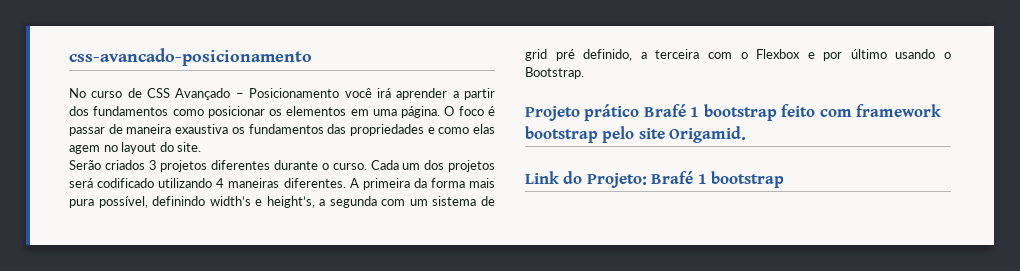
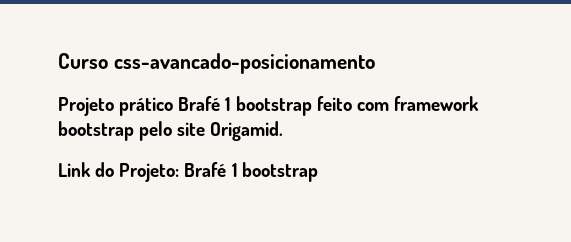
(69, 57) none -> [58,53,108,69] Curso
[69,88,496,100] [69,106,495,118] [69,124,495,136] [69,142,202,154] [69,160,495,172] [69,178,496,190] [69,196,496,208] [525,49,951,61] [525,67,584,79] // No curso de CSS Avançado – Posicionamento você irá aprender a partir dos fundamentos como posicionar os elementos em uma página. O foco é passar de maneira exaustiva os fundamentos das propriedades e como elas agem no layout do site. // Serão criados 3 projetos diferentes durante o curso. Cada um dos projetos será codificado utilizando 4 maneiras diferentes. A primeira da forma mais pura possível, definindo width’s e height’s, a segunda com um sistema de grid pré definido, a terceira com o Flexbox e por último usando o Bootstrap. -> (375, 63) none

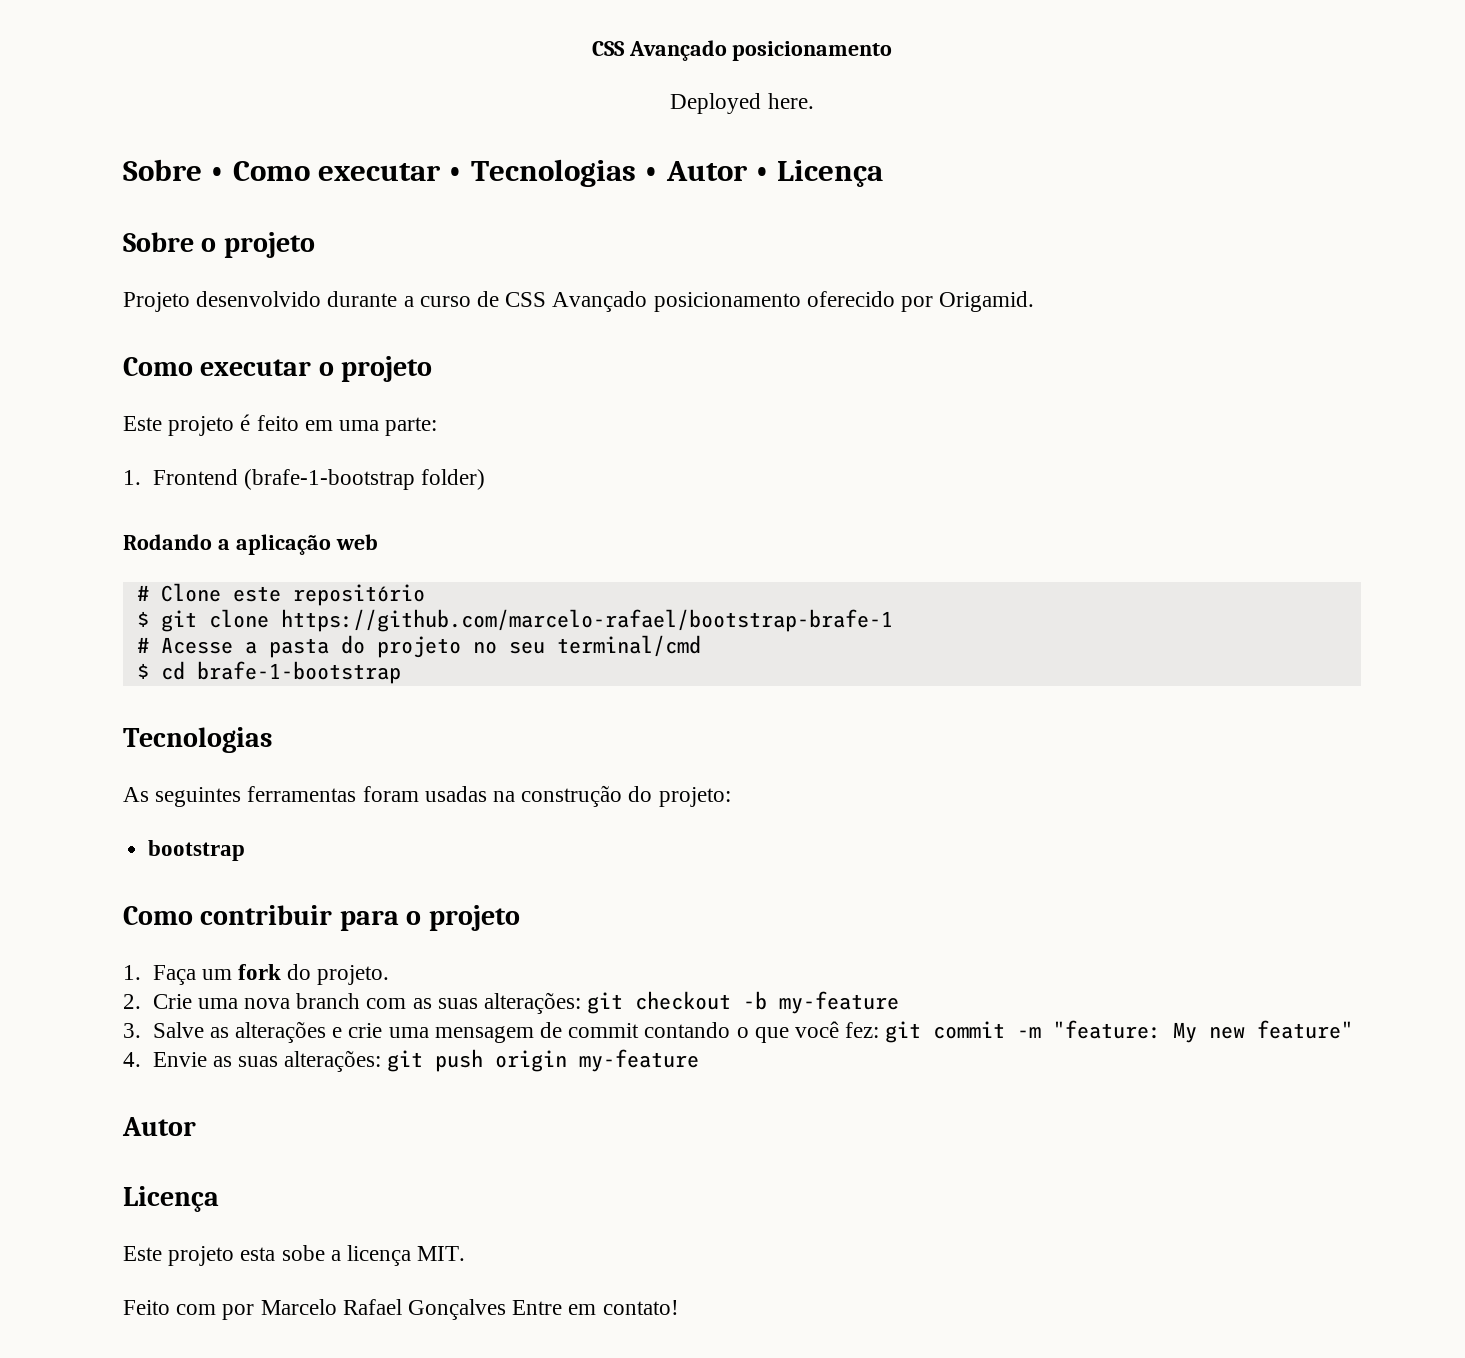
[58,53,375,74] [58,96,479,116] [58,121,284,141] [58,162,318,182] Curso css-avancado-posicionamento // Projeto prático Brafé 1 bootstrap feito com framework bootstrap pelo site Origamid. // Link do Projeto: Brafé 1 bootstrap -> [591,40,893,61] [670,93,814,114] [123,159,884,187] [123,232,315,258] [123,291,1035,312] [123,356,433,382] [123,414,438,436] [123,469,485,490] [123,534,378,555] [136,583,425,606] [136,609,893,632] [136,635,701,658] [136,661,401,684] [123,727,272,753] [123,785,731,807] [148,840,246,861] [123,905,520,931] [123,964,390,985] [123,991,900,1014] [123,1020,1354,1043] [123,1049,700,1072] [122,1117,196,1136] [123,1186,219,1212] [123,1245,466,1266] [123,1299,679,1320] CSS Avançado posicionamento // Deployed here. // Sobre • Como executar • Tecnologias • Autor • Licença // Sobre o projeto // Projeto desenvolvido durante a curso de CSS Avançado posicionamento oferecido por Origamid. // Como executar o projeto // Este projeto é feito em uma parte: // 1. Frontend (brafe-1-bootstrap folder) // Rodando a aplicação web // # Clone este repositório // $ git clone https://github.com/marcelo-rafael/bootstrap-brafe-1 // # Acesse a pasta do projeto no seu terminal/cmd // $ cd brafe-1-bootstrap // Tecnologias // As seguintes ferramentas foram usadas na construção do projeto: // bootstrap // Como contribuir para o projeto // 1. Faça um fork do projeto. // 2. Crie uma nova branch com as suas alterações: git checkout -b my-feature // 3. Salve as alterações e crie uma mensagem de commit contando o que você fez: git commit -m "feature: My new feature" // 4. Envie as suas alterações: git push origin my-feature // Autor // Licença // Este projeto esta sobe a licença MIT. // Feito com por Marcelo Rafael Gonçalves Entre em contato!

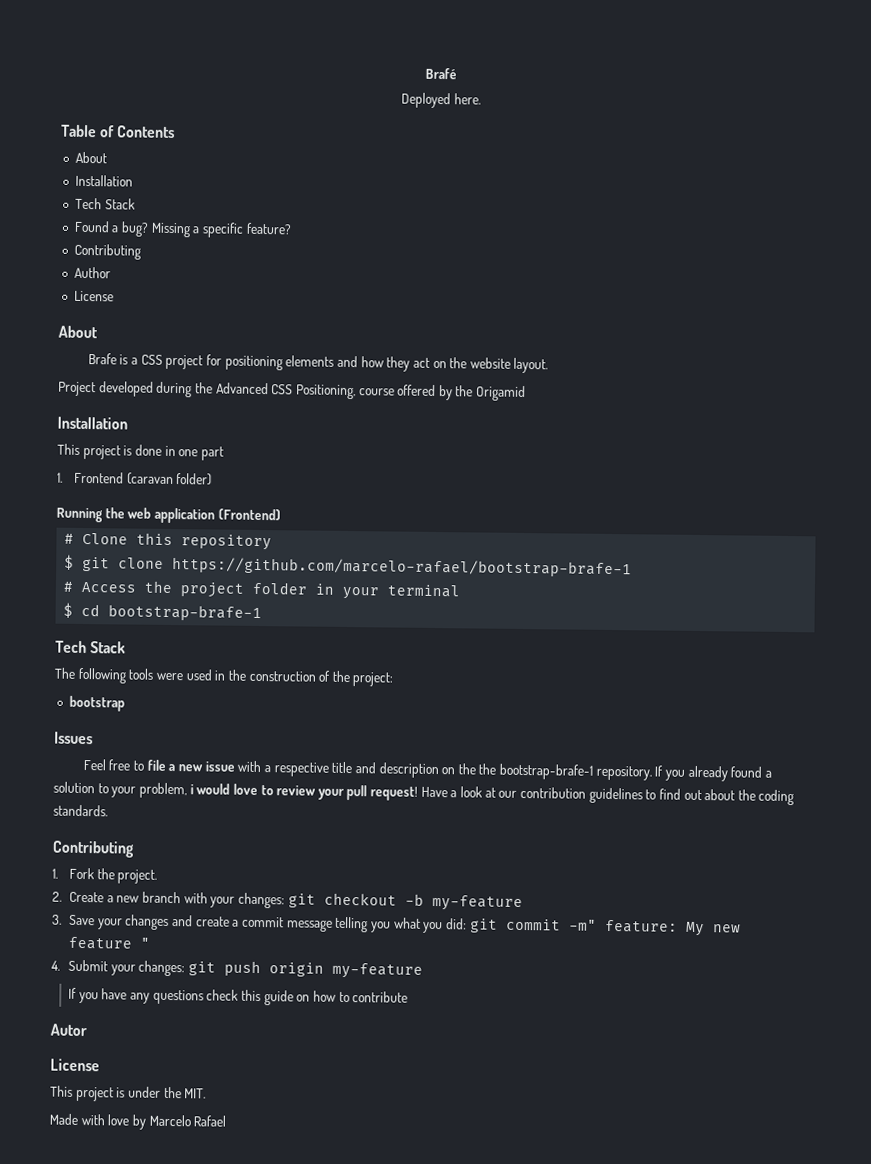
[591,40,893,61] CSS Avançado posicionamento -> [425,67,457,80] Brafé
[123,159,884,187] [123,232,315,258] [123,291,1035,312] [123,356,433,382] [123,414,438,436] Sobre • Como executar • Tecnologias • Autor • Licença // Sobre o projeto // Projeto desenvolvido durante a curso de CSS Avançado posicionamento oferecido por Origamid. // Como executar o projeto // Este projeto é feito em uma parte: -> [61,124,176,139] [74,151,107,164] [74,174,133,187] [74,197,136,210] [73,220,292,238] [73,243,141,260] [73,266,111,279] [73,290,114,302] [58,325,98,339] [87,353,549,374] [58,381,527,402] [57,416,128,430] [57,443,224,461] Table of Contents // About // Installation // Tech Stack // Found a bug? Missing a specific feature? // Contributing // Author // License // About // Brafe is a CSS project for positioning elements and how they act on the website layout. // Project developed during the Advanced CSS Positioning, course offered by the Origamid // Installation // This project is done in one part
[243,469,415,490] (brafe-1-bootstrap -> [126,472,174,486] (caravan
[123,534,331,555] Rodando a aplicação -> [56,507,125,523] Running the
(378, 542) none -> [153,507,281,524] application (Frontend)
[232,584,425,606] este repositório -> [136,532,273,551] this repository
[160,635,701,658] [136,661,401,684] [123,727,272,753] [123,785,731,807] [148,840,246,861] [123,905,520,931] [123,964,390,985] [123,992,581,1014] Acesse a pasta do projeto no seu terminal/cmd // $ cd brafe-1-bootstrap // Tecnologias // As seguintes ferramentas foram usadas na construção do projeto: // bootstrap // Como contribuir para o projeto // 1. Faça um fork do projeto. // 2. Crie uma nova branch com as suas alterações: -> [81,580,461,600] [63,602,263,622] [55,640,127,654] [54,667,394,687] [68,695,125,712] [54,731,93,745] [82,759,772,782] [53,781,795,806] [53,804,108,817] [52,840,135,858] [52,867,158,884] [52,891,286,909] Access the project folder in your terminal // $ cd bootstrap-brafe-1 // Tech Stack // The following tools were used in the construction of the project: // bootstrap // Issues // Feel free to file a new issue with a respective title and description on the the bootstrap-brafe-1 repository. If you already found a solution to your problem, i would love to review your pull request! Have a look at our contribution guidelines to find out about the coding standards. // Contributing // 1. Fork the project. // 2. Create a new branch with your changes:
[152,1020,1354,1043] [123,1049,700,1072] [122,1117,196,1136] [123,1186,219,1212] [123,1245,466,1266] [123,1299,679,1320] Salve as alterações e crie uma mensagem de commit contando o que você fez: git commit -m "feature: My new feature" // 4. Envie as suas alterações: git push origin my-feature // Autor // Licença // Este projeto esta sobe a licença MIT. // Feito com por Marcelo Rafael Gonçalves Entre em contato! -> [69,914,741,937] [68,936,151,950] [51,959,424,979] [68,987,409,1006] [50,1023,87,1037] [50,1058,100,1072] [50,1085,207,1102] [49,1113,227,1130] Save your changes and create a commit message telling you what you did: git commit -m" feature: My new feature " // 4. Submit your changes: git push origin my-feature // If you have any questions check this guide on how to contribute // Autor // License // This project is under the MIT. // Made with love by Marcelo Rafael

